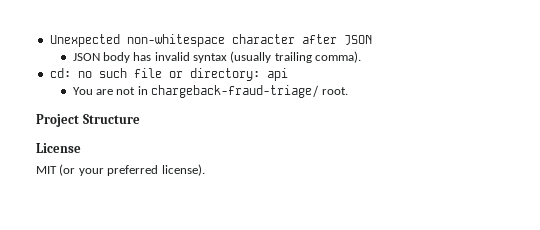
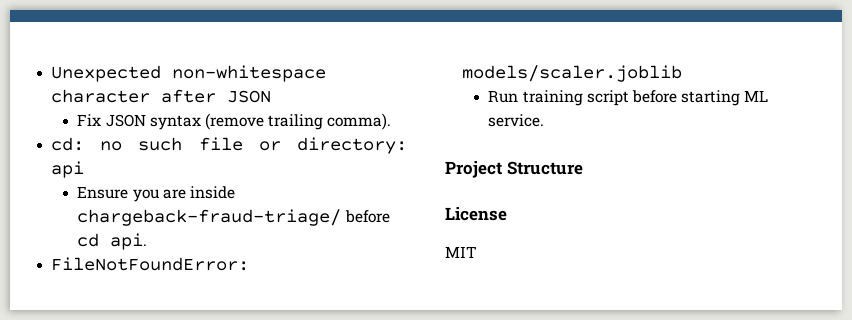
[72,51,272,63] JSON body has invalid syntax (usually -> [77,113,264,130] Fix JSON syntax (remove
[72,85,349,98] You are not in chargeback-fraud-triage/ root. -> [77,186,235,202] [77,209,390,226] [77,233,148,250] [51,257,250,271] [462,65,683,82] [488,90,769,106] [488,114,545,127] Ensure you are inside chargeback-fraud-triage/ before cd api. // FileNotFoundError: models/scaler.joblib // Run training script before starting ML service.
[59,164,205,176] (or your preferred license). -> (477, 252) none

